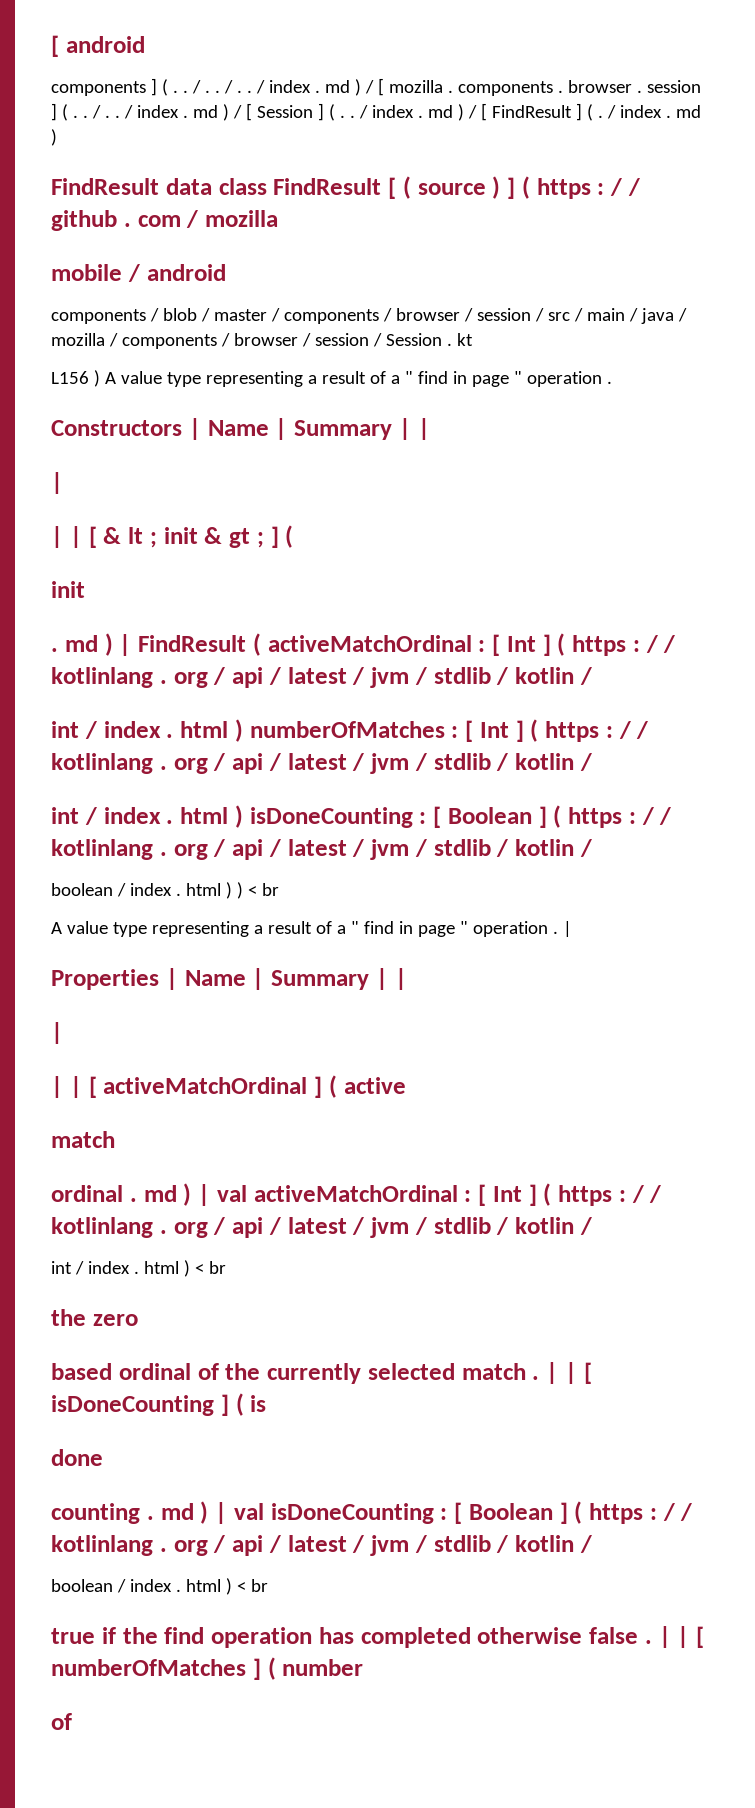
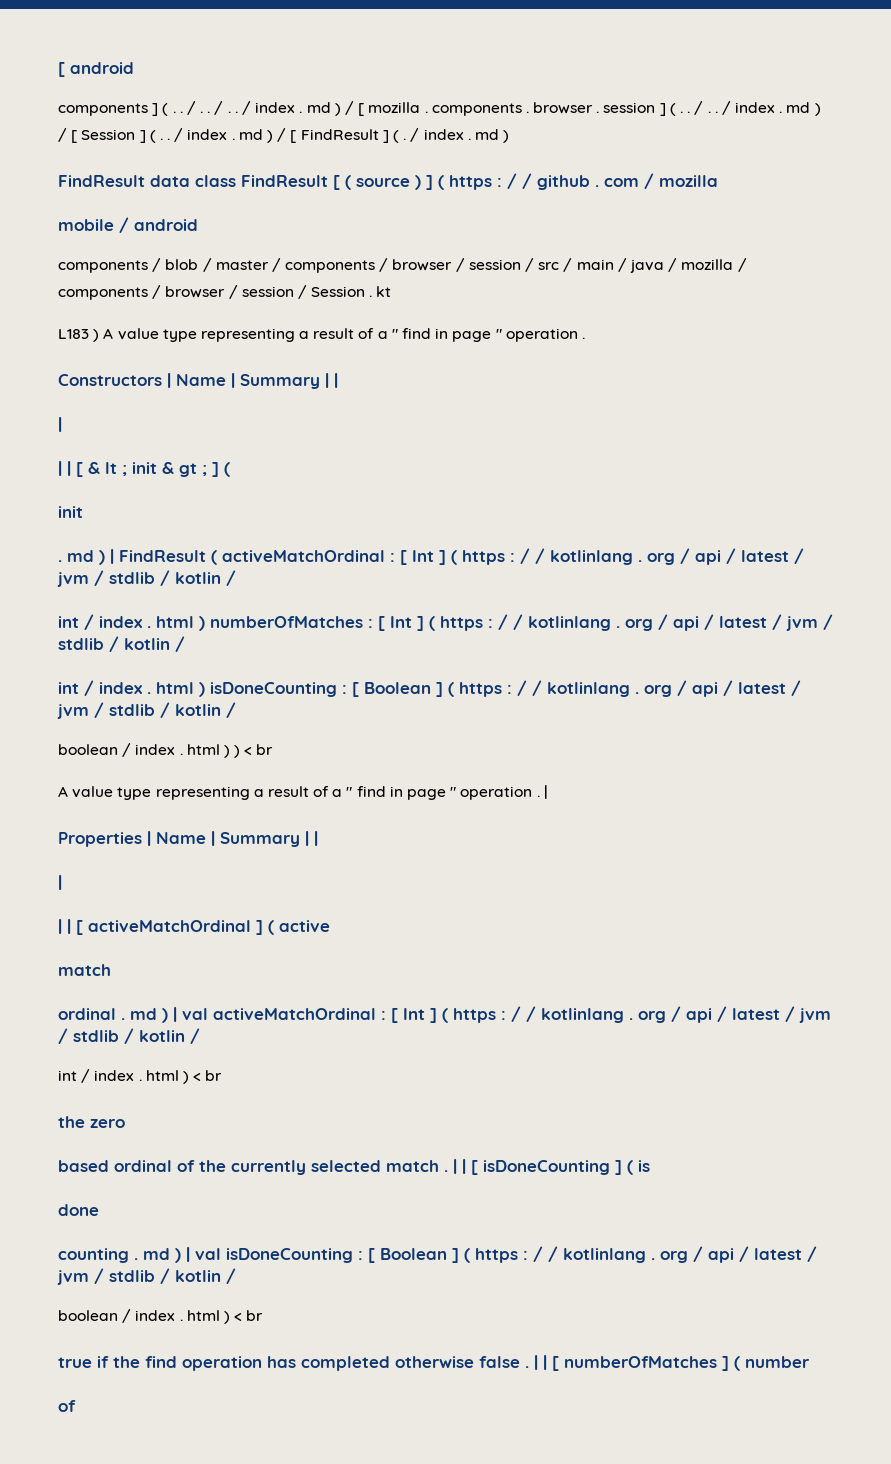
[51,371,89,384] L156 -> [58,329,89,339] L183

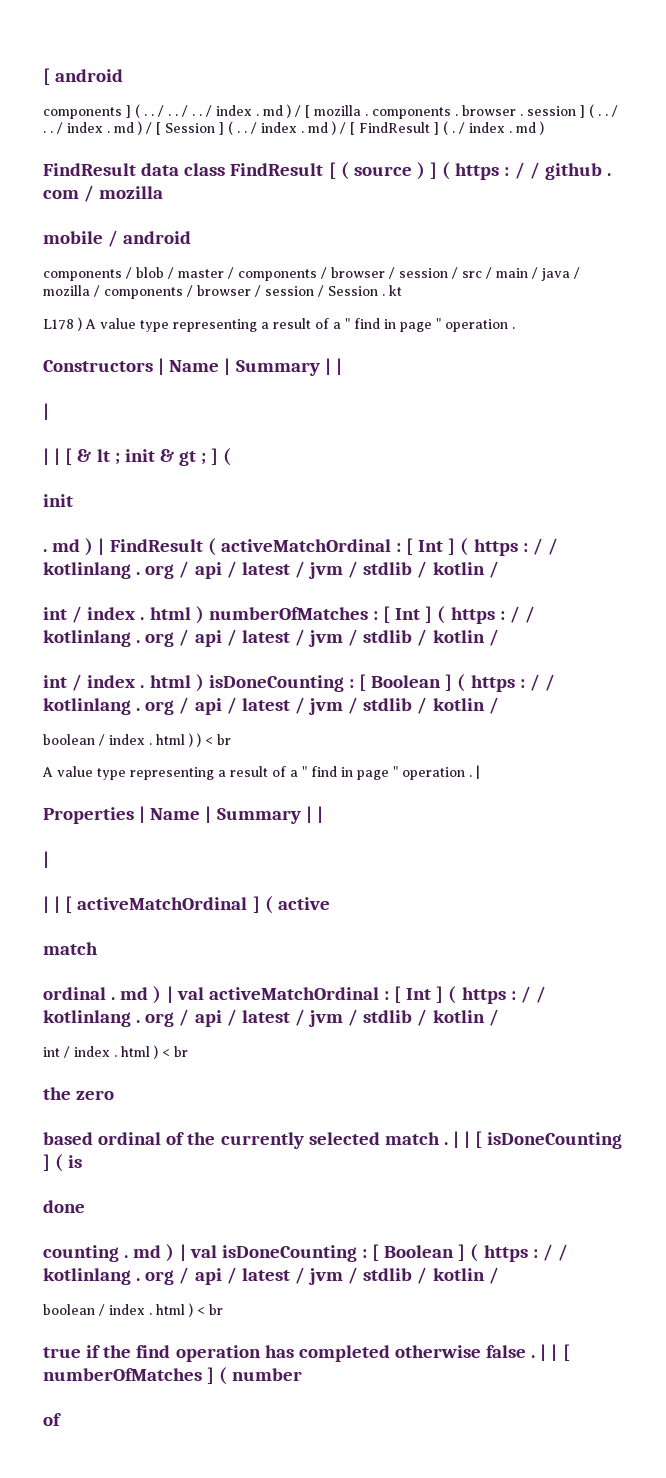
[58,329,89,339] L183 -> [43,319,74,330] L178

